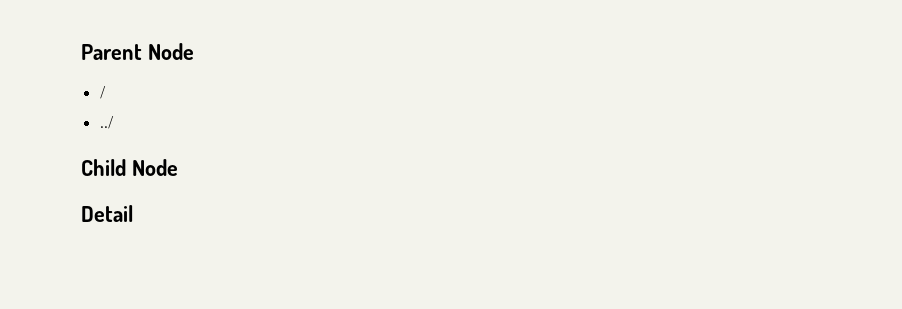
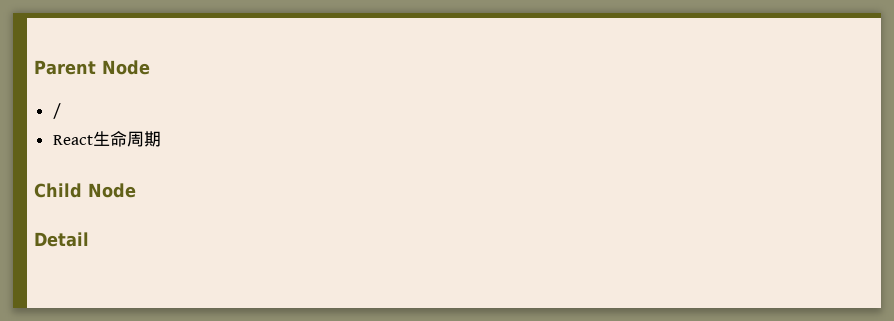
[100,116,115,129] ../ -> [52,131,161,147] React生命周期

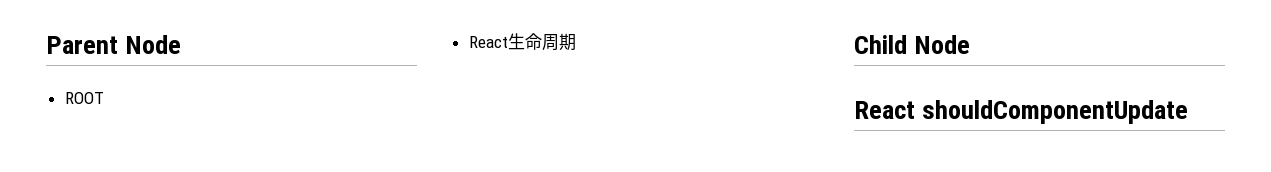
[52,103,61,119] / -> [64,92,104,104] ROOT
[34,232,89,247] Detail -> [854,100,1189,124] React shouldComponentUpdate

